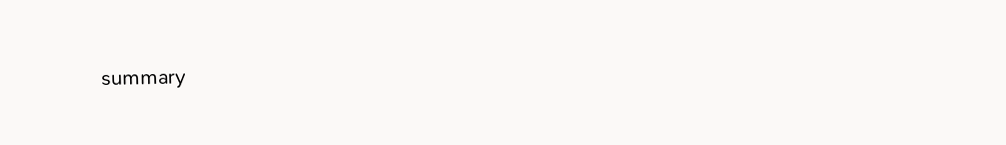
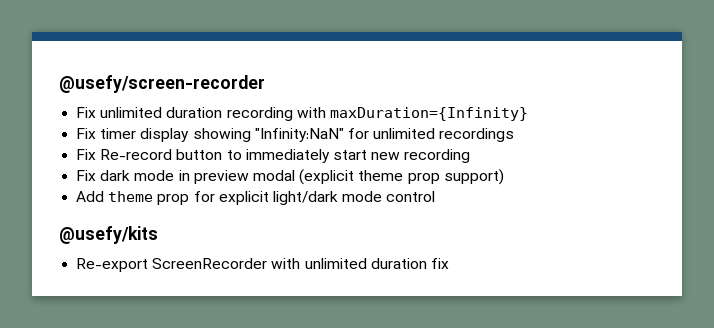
[100,72,187,91] summary -> [59,75,265,93] [76,107,528,121] [76,128,515,142] [76,149,471,163] [76,169,504,185] [76,191,436,205] [59,226,158,244] [76,258,449,272] @usefy/screen-recorder // Fix unlimited duration recording with maxDuration={Infinity} // Fix timer display showing "Infinity:NaN" for unlimited recordings // Fix Re-record button to immediately start new recording // Fix dark mode in preview modal (explicit theme prop support) // Add theme prop for explicit light/dark mode control // @usefy/kits // Re-export ScreenRecorder with unlimited duration fix

